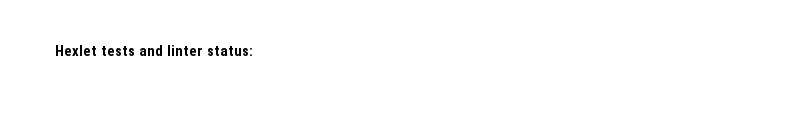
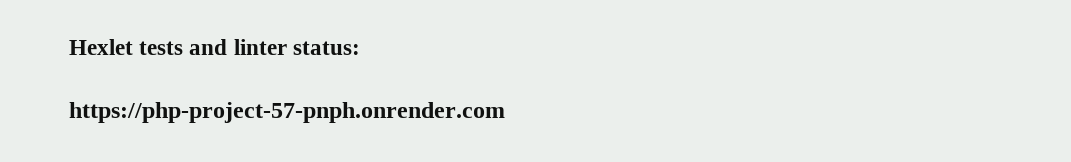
(253, 51) none -> [69,102,505,123] // https://php-project-57-pnph.onrender.com

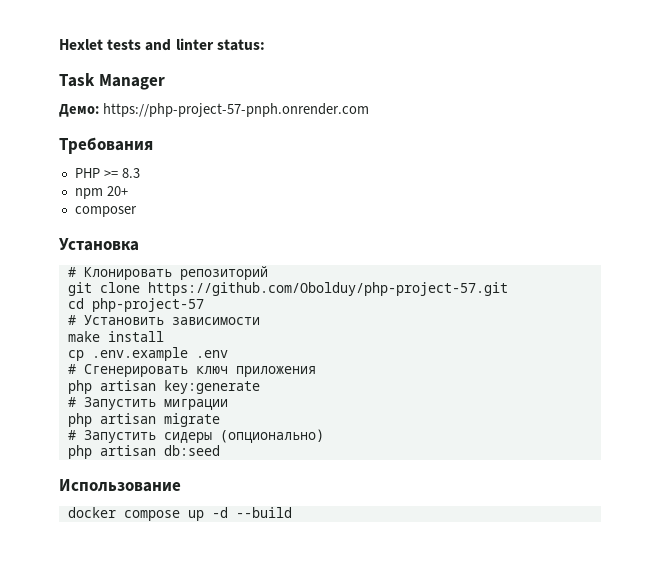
[69,102,505,123] https://php-project-57-pnph.onrender.com -> [59,73,165,90] [59,103,369,117] [59,137,153,154] [74,168,140,178] [74,186,128,199] [74,206,137,217] [59,238,139,251] [67,266,268,280] [67,282,508,296] [67,298,204,312] [67,315,260,325] [67,331,164,342] [67,347,228,361] [67,364,316,377] [67,380,260,394] [67,397,228,410] [67,413,220,427] [67,429,324,443] [67,445,220,459] [59,479,181,492] [67,507,292,521] Task Manager // Демо: https://php-project-57-pnph.onrender.com // Требования // PHP >= 8.3 // npm 20+ // composer // Установка // # Клонировать репозиторий // git clone https://github.com/Obolduy/php-project-57.git // cd php-project-57 // # Установить зависимости // make install // cp .env.example .env // # Сгенерировать ключ приложения // php artisan key:generate // # Запустить миграции // php artisan migrate // # Запустить сидеры (опционально) // php artisan db:seed // Использование // docker compose up -d --build

